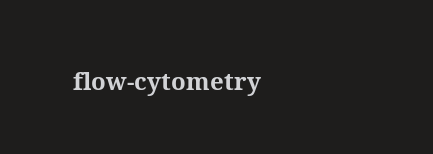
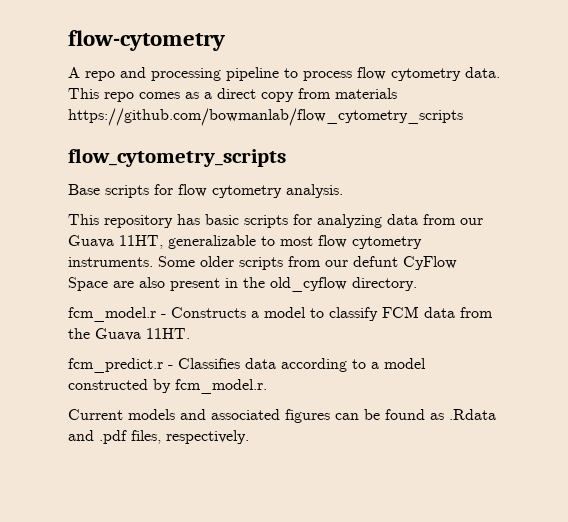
(261, 84) none -> [68,67,500,81] [68,88,397,102] [68,108,463,126] [68,148,286,167] [68,184,343,198] [68,214,483,228] [68,235,422,249] [68,256,457,270] [68,277,417,292] [68,306,493,322] [68,328,190,341] [68,358,426,373] [68,379,267,394] [68,409,496,423] [68,430,249,444] // A repo and processing pipeline to process flow cytometry data. This repo comes as a direct copy from materials https://github.com/bowmanlab/flow_cytometry_scripts // flow_cytometry_scripts // Base scripts for flow cytometry analysis. // This repository has basic scripts for analyzing data from our Guava 11HT, generalizable to most flow cytometry instruments. Some older scripts from our defunt CyFlow Space are also present in the old_cyflow directory. // fcm_model.r - Constructs a model to classify FCM data from the Guava 11HT. // fcm_predict.r - Classifies data according to a model constructed by fcm_model.r. // Current models and associated figures can be found as .Rdata and .pdf files, respectively.

